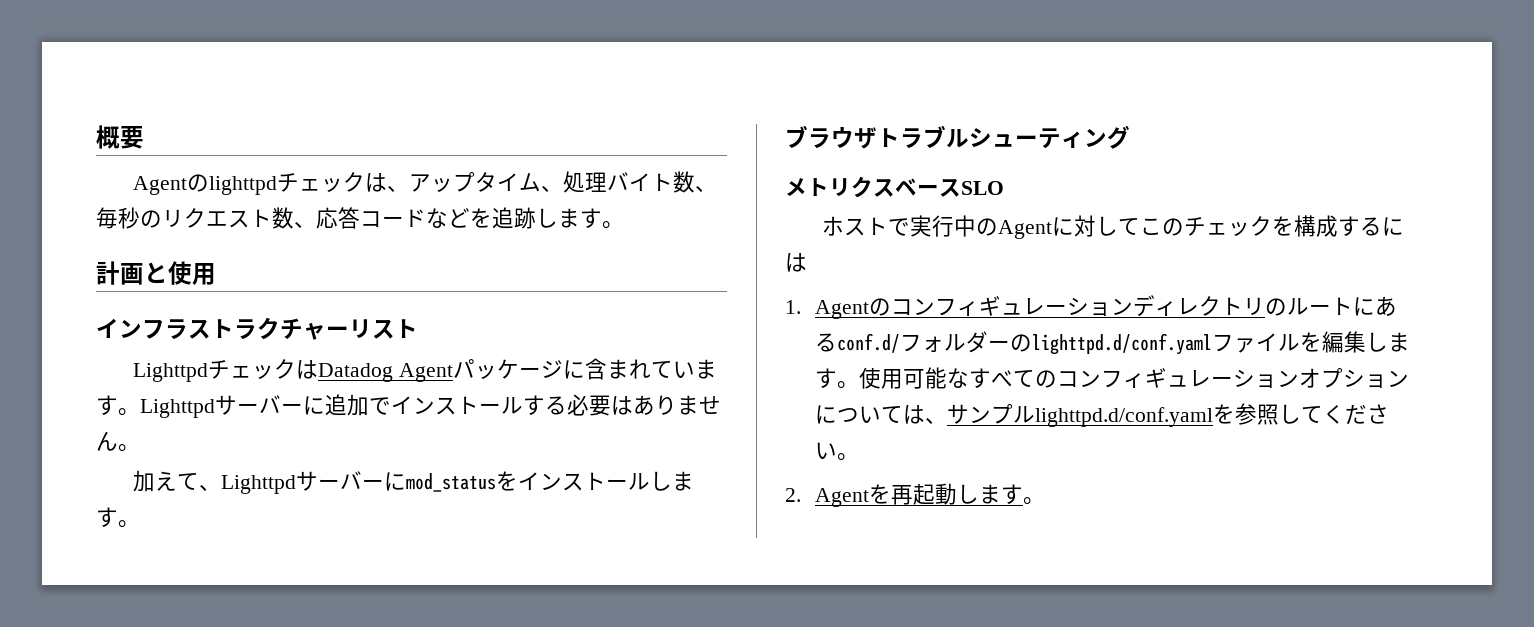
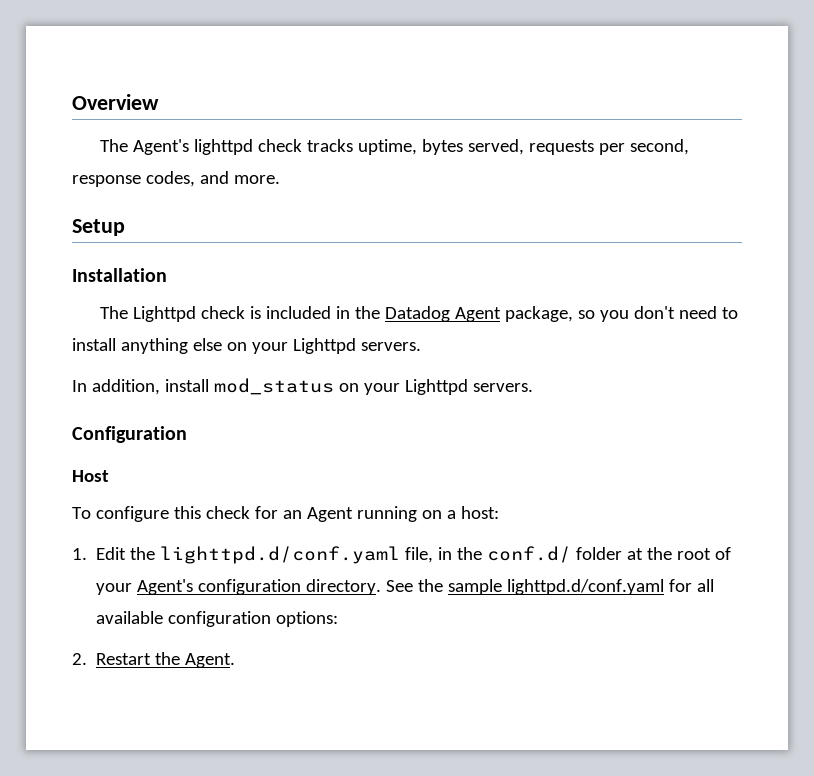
[96,125,144,149] [133,171,718,195] [96,207,624,229] [96,261,216,285] [96,317,418,340] [133,358,718,382] [96,394,721,418] [96,431,140,452] [133,470,695,494] [96,507,140,528] [785,125,1130,149] [785,176,1004,198] [822,215,1405,239] [785,253,807,272] [785,295,1398,319] [815,331,1411,355] [815,367,1410,389] [815,403,1390,427] [815,442,860,461] [785,483,1046,507] 概要 // Agentのlighttpdチェックは、アップタイム、処理バイト数、毎秒のリクエスト数、応答コードなどを追跡します。 // 計画と使用 // インフラストラクチャーリスト // LighttpdチェックはDatadog Agentパッケージに含まれています。Lighttpdサーバーに追加でインストールする必要はありません。 // 加えて、Lighttpdサーバーにmod_statusをインストールします。 // ブラウザトラブルシューティング // メトリクスベースSLO // ホストで実行中のAgentに対してこのチェックを構成するには // 1. Agentのコンフィギュレーションディレクトリのルートにあるconf.d/フォルダーのlighttpd.d/conf.yamlファイルを編集します。使用可能なすべてのコンフィギュレーションオプションについては、サンプルlighttpd.d/conf.yamlを参照してください。 // 2. Agentを再起動します。 -> [72,94,159,110] [100,139,690,155] [72,171,280,187] [72,219,125,236] [72,268,167,282] [100,306,739,322] [72,338,421,354] [72,378,533,395] [72,426,187,443] [72,470,109,482] [72,506,499,522] [72,546,732,564] [96,579,715,595] [96,611,339,627] [72,652,236,668] Overview // The Agent's lighttpd check tracks uptime, bytes served, requests per second, response codes, and more. // Setup // Installation // The Lighttpd check is included in the Datadog Agent package, so you don't need to install anything else on your Lighttpd servers. // In addition, install mod_status on your Lighttpd servers. // Configuration // Host // To configure this check for an Agent running on a host: // 1. Edit the lighttpd.d/conf.yaml file, in the conf.d/ folder at the root of your Agent's configuration directory. See the sample lighttpd.d/conf.yaml for all available configuration options: // 2. Restart the Agent.

